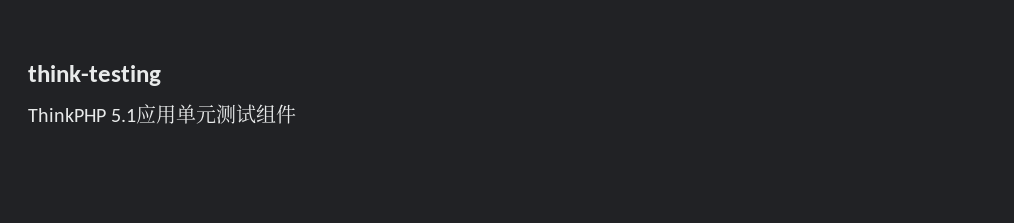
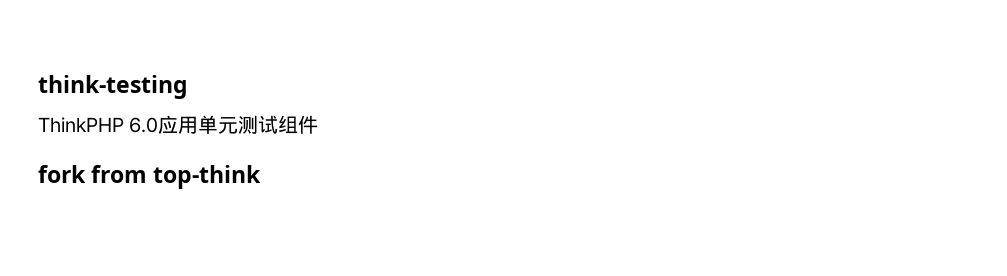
[111,109,137,122] 5.1 -> [129,117,159,133] 6.0
(297, 114) none -> [38,165,262,189] // fork from top-think

